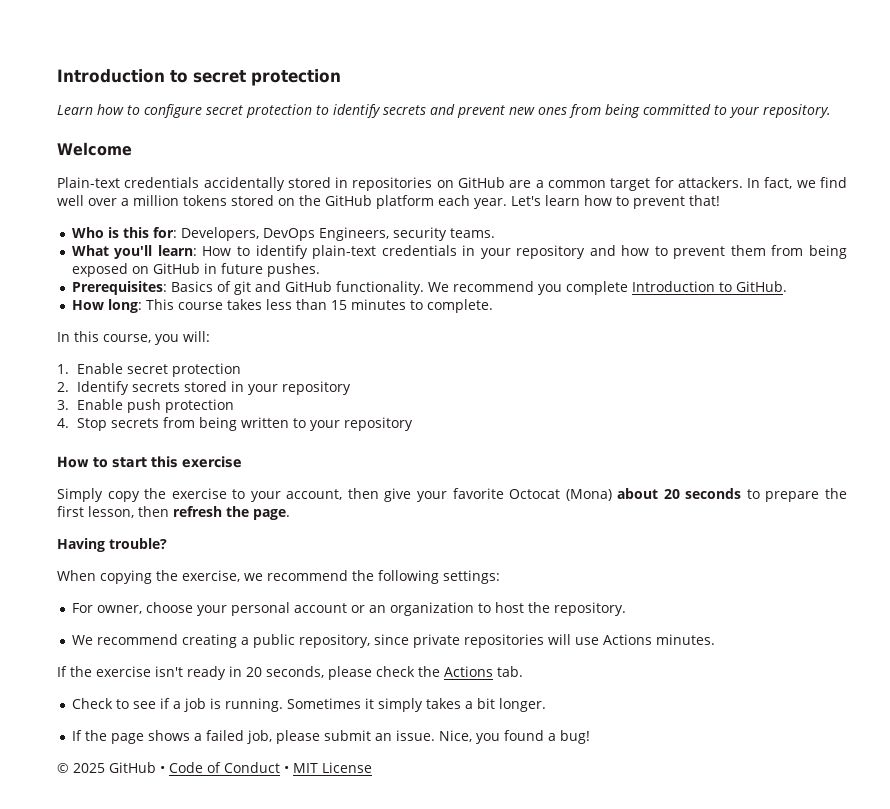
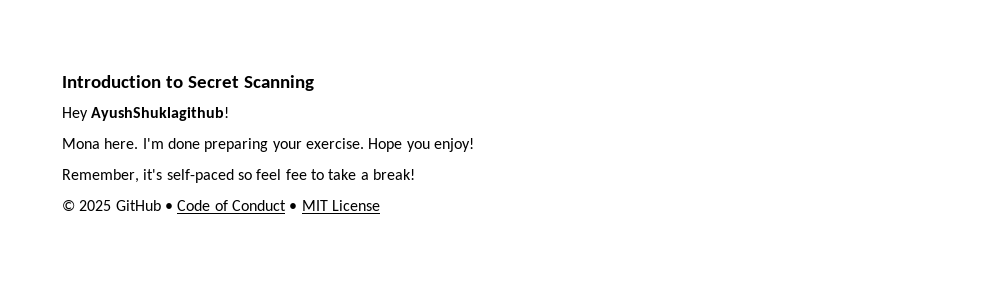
[57,69,341,86] [57,104,831,118] [57,142,132,156] [57,177,847,191] [57,195,720,209] [71,227,495,241] [71,245,847,259] [71,263,320,277] [71,281,787,295] [71,299,493,313] [57,331,210,345] [57,363,241,377] [57,381,351,395] [57,399,234,413] [57,417,413,431] [57,456,242,468] [57,488,847,502] [57,506,290,520] [57,538,167,552] [57,570,500,584] [71,602,626,616] [71,634,715,648] [57,666,523,680] [71,698,546,712] [71,730,590,744] Introduction to secret protection // Learn how to configure secret protection to identify secrets and prevent new ones from being committed to your repository. // Welcome // Plain-text credentials accidentally stored in repositories on GitHub are a common target for attackers. In fact, we find well over a million tokens stored on the GitHub platform each year. Let's learn how to prevent that! // Who is this for: Developers, DevOps Engineers, security teams. // What you'll learn: How to identify plain-text credentials in your repository and how to prevent them from being exposed on GitHub in future pushes. // Prerequisites: Basics of git and GitHub functionality. We recommend you complete Introduction to GitHub. // How long: This course takes less than 15 minutes to complete. // In this course, you will: // 1. Enable secret protection // 2. Identify secrets stored in your repository // 3. Enable push protection // 4. Stop secrets from being written to your repository // How to start this exercise // Simply copy the exercise to your account, then give your favorite Octocat (Mona) about 20 seconds to prepare the first lesson, then refresh the page. // Having trouble? // When copying the exercise, we recommend the following settings: // For owner, choose your personal account or an organization to host the repository. // We recommend creating a public repository, since private repositories will use Actions minutes. // If the exercise isn't ready in 20 seconds, please check the Actions tab. // Check to see if a job is running. Sometimes it simply takes a bit longer. // If the page shows a failed job, please submit an issue. Nice, you found a bug! -> [62,75,314,91] [62,107,230,121] [62,138,474,152] [62,169,415,183] Introduction to Secret Scanning // Hey AyushShuklagithub! // Mona here. I'm done preparing your exercise. Hope you enjoy! // Remember, it's self-paced so feel fee to take a break!

